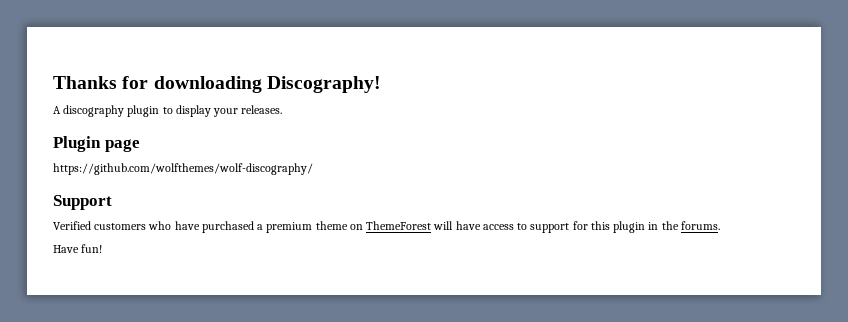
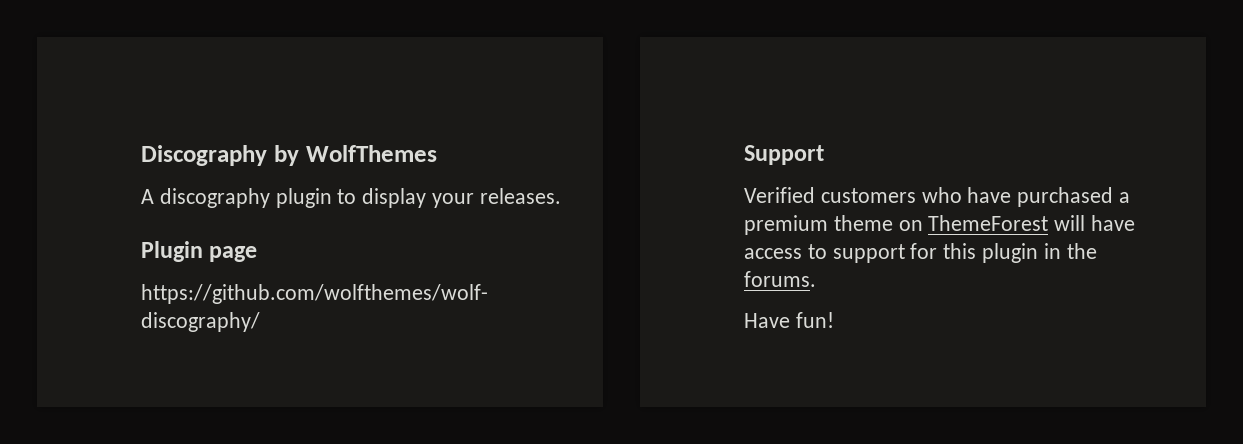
[53,76,381,93] Thanks for downloading Discography! -> [141,145,437,166] Discography by WolfThemes

